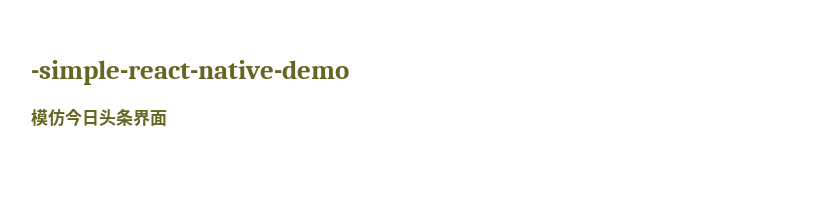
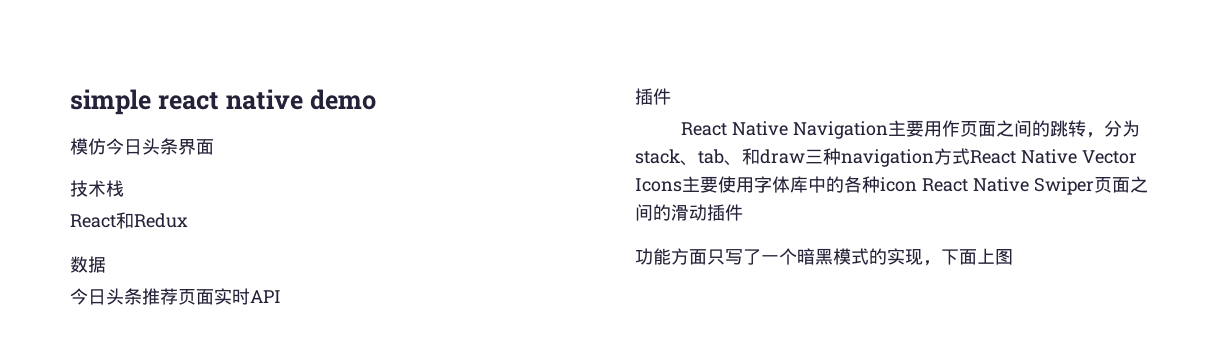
[31,60,349,85] -simple-react-native-demo -> [70,89,376,115] simple react native demo
(167, 118) none -> [70,180,124,197] [70,212,188,229] [70,256,106,273] [70,288,281,305] [635,88,671,105] [681,120,1141,139] [635,148,1137,167] [635,176,1148,195] [635,204,743,221] [635,248,1013,266] // 技术栈 // React和Redux // 数据 // 今日头条推荐页面实时API // 插件 // React Native Navigation主要用作页面之间的跳转，分为stack、tab、和draw三种navigation方式React Native Vector Icons主要使用字体库中的各种icon React Native Swiper页面之间的滑动插件 // 功能方面只写了一个暗黑模式的实现，下面上图

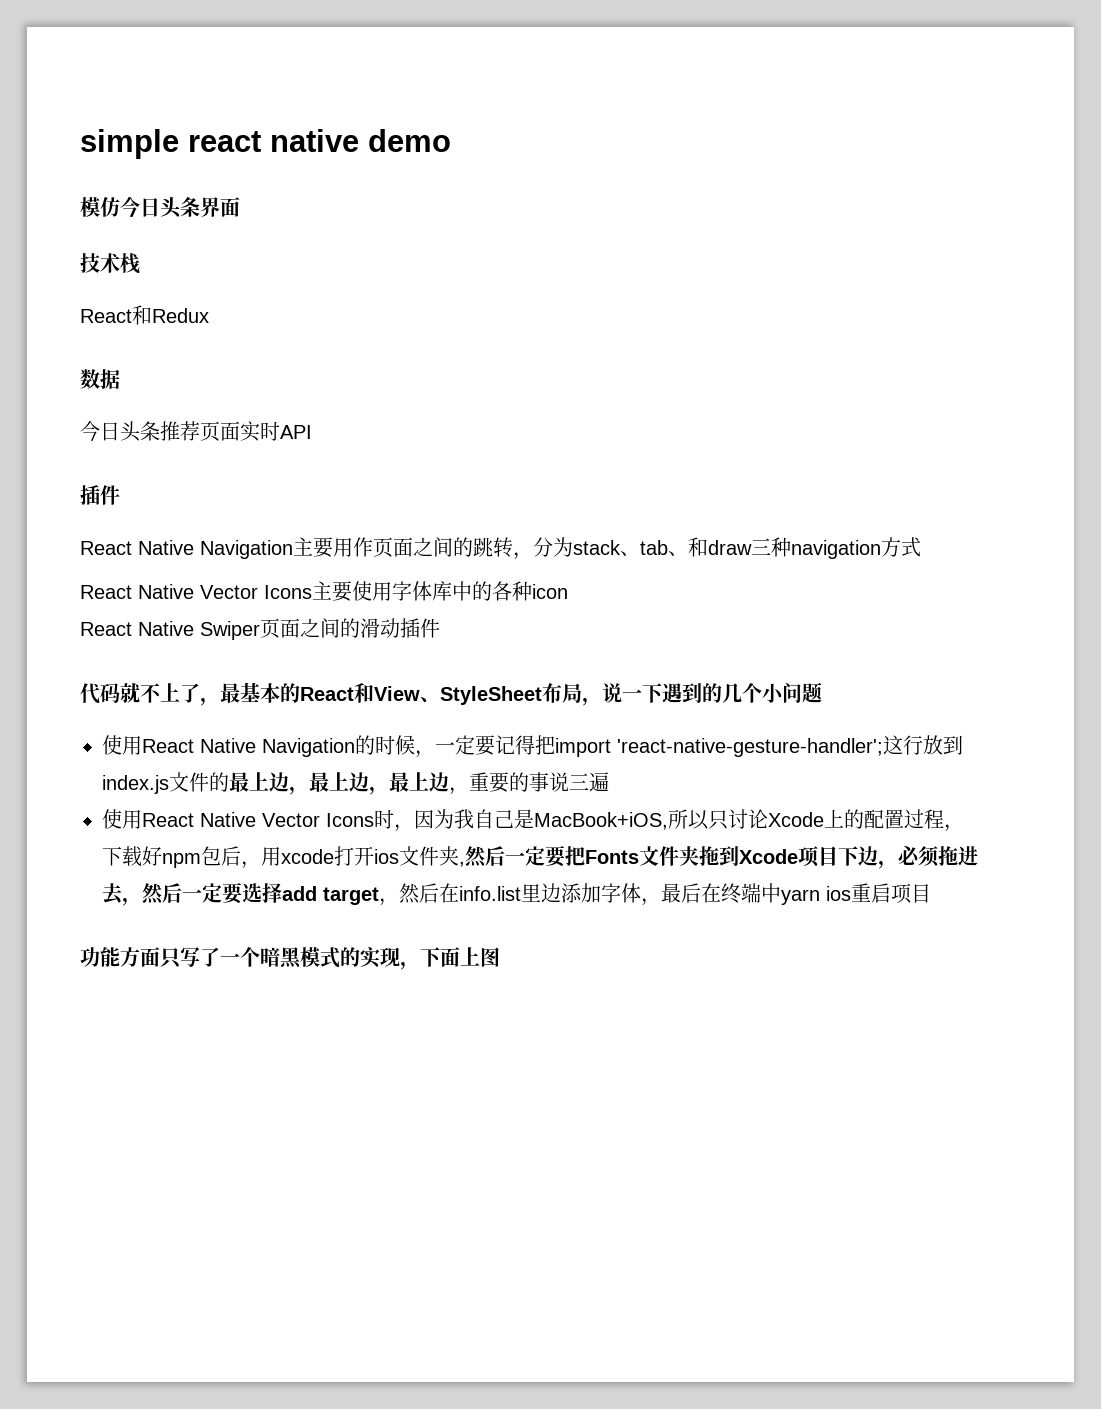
(970, 156) none -> (921, 547) //
(917, 184) none -> (568, 591) //
(743, 212) none -> [80,682,822,706] [102,735,963,758] [102,772,609,795] [102,809,964,832] [102,846,978,869] [102,883,931,906] // 代码就不上了，最基本的React和View、StyleSheet布局，说一下遇到的几个小问题 // 使用React Native Navigation的时候，一定要记得把import 'react-native-gesture-handler';这行放到index.js文件的最上边，最上边，最上边，重要的事说三遍 // 使用React Native Vector Icons时，因为我自己是MacBook+iOS,所以只讨论Xcode上的配置过程，下载好npm包后，用xcode打开ios文件夹,然后一定要把Fonts文件夹拖到Xcode项目下边，必须拖进去，然后一定要选择add target，然后在info.list里边添加字体，最后在终端中yarn ios重启项目

